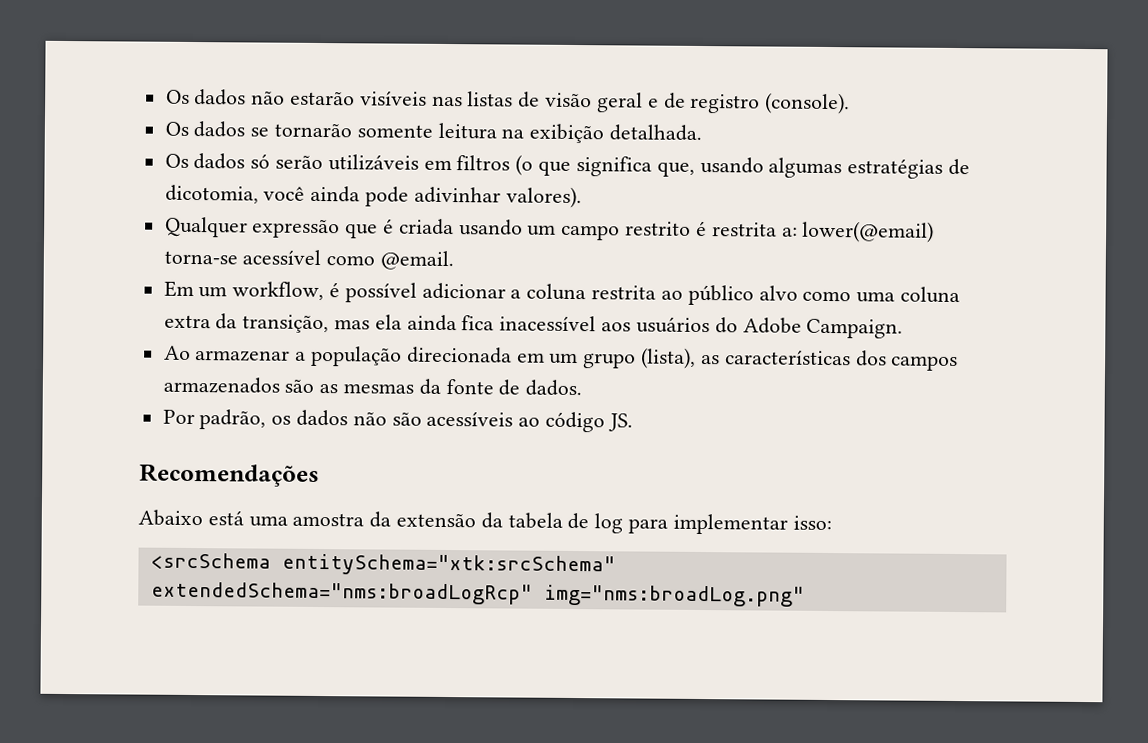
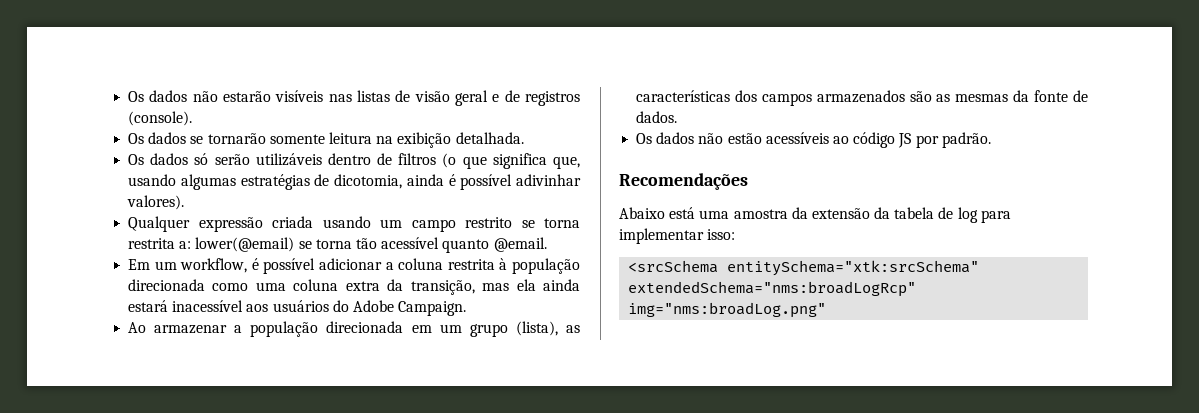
[690,93,761,114] registro -> [524,91,580,106] registros
[423,159,452,171] em -> [327,153,393,165] dentro de
[263,185,410,207] você ainda pode -> [406,174,513,190] ainda é possível
[345,218,395,239] que é -> (263, 224) none
[695,220,707,237] é -> [521,218,580,228] se torna
[163,249,376,266] torna-se acessível como -> [298,237,490,253] se torna tão acessível quanto
[660,284,798,306] ao público alvo -> [499,258,580,274] [128,279,206,291] à população direcionada
[461,315,495,331] fica -> [128,300,169,312] estará
[162,409,422,430] Por padrão, os dados não são -> [636,132,762,144] Os dados não estão
[607,413,633,432] JS. -> [898,132,991,148] JS por padrão.

